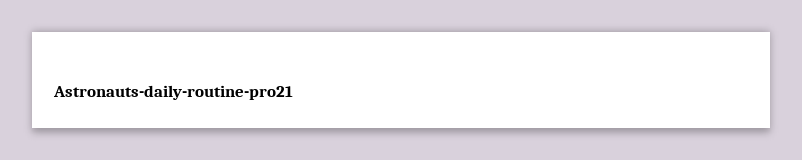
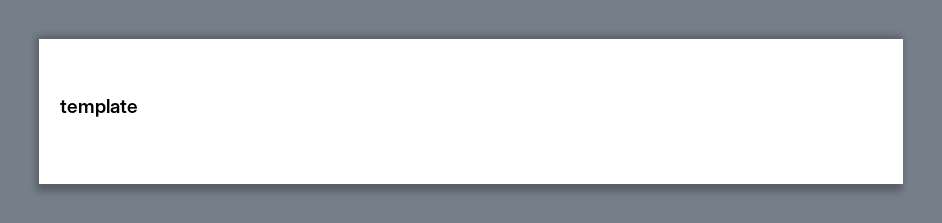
[53,85,293,100] Astronauts-daily-routine-pro21 -> [60,99,138,117] template

